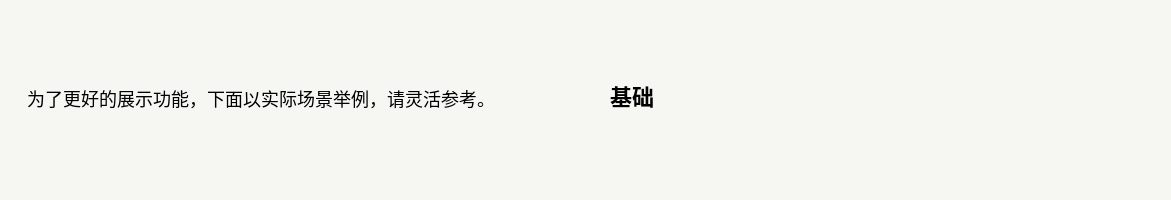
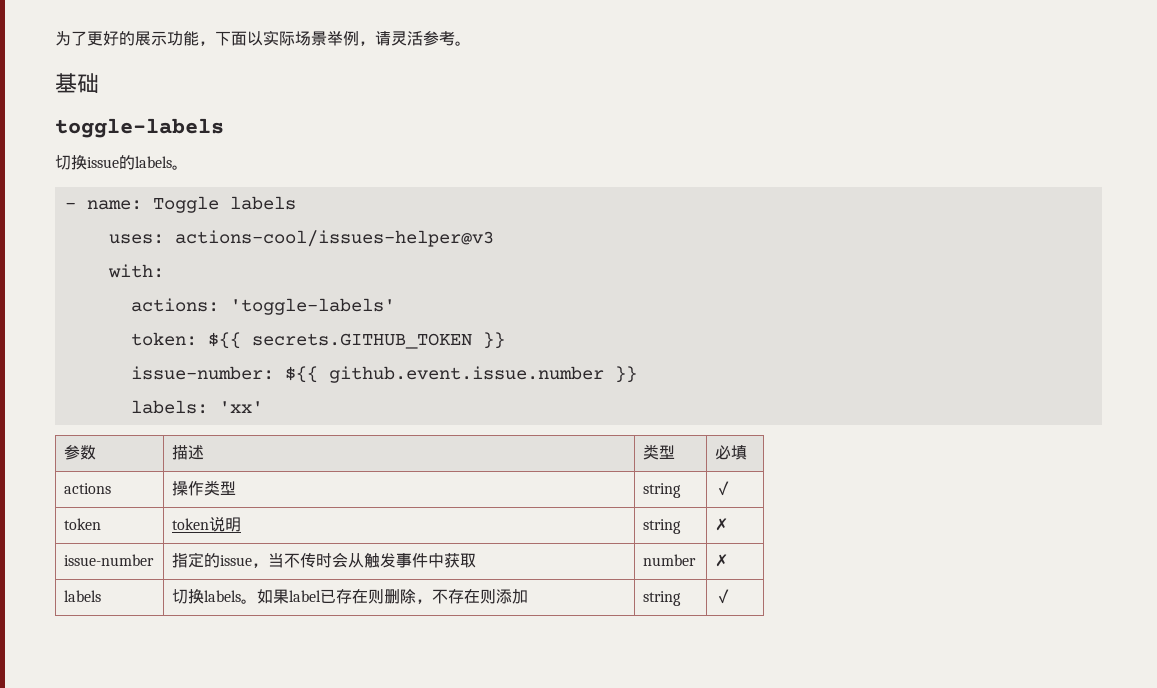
(654, 97) none -> [55,118,224,138] [55,155,188,170] [64,196,296,213] [108,230,494,247] [107,264,164,278] [130,298,395,315] [130,332,505,349] [130,366,637,383] [130,400,263,414] [64,445,97,460] [172,445,205,460] [643,444,676,460] [715,445,748,460] [64,483,112,494] [172,480,237,496] [643,483,682,498] [715,481,732,496] [64,518,102,530] [172,516,242,532] [643,519,682,534] [715,518,729,531] [64,554,155,566] [172,552,477,568] [643,554,697,566] [715,554,729,567] [64,590,102,602] [172,589,529,604] [643,591,682,606] [715,589,732,604] // toggle-labels // 切换issue的labels。 // - name: Toggle labels // uses: actions-cool/issues-helper@v3 // with: // actions: 'toggle-labels' // token: ${{ secrets.GITHUB_TOKEN }} // issue-number: ${{ github.event.issue.number }} // labels: 'xx' // 参数 | 描述 | 类型 | 必填 // actions | 操作类型 | string | ✓ // token | token说明 | string | ✗ // issue-number | 指定的issue，当不传时会从触发事件中获取 | number | ✗ // labels | 切换labels。如果label已存在则删除，不存在则添加 | string | ✓

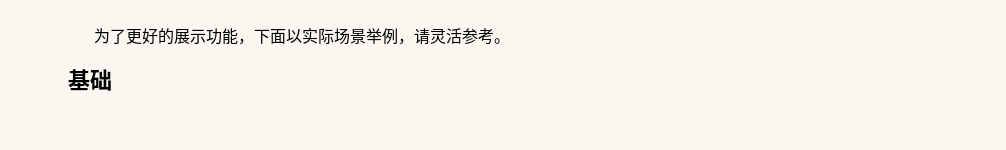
[55,118,224,138] [55,155,188,170] [64,196,296,213] [108,230,494,247] [107,264,164,278] [130,298,395,315] [130,332,505,349] [130,366,637,383] [130,400,263,414] [64,445,97,460] [172,445,205,460] [643,444,676,460] [715,445,748,460] [64,483,112,494] [172,480,237,496] [643,483,682,498] [715,481,732,496] [64,518,102,530] [172,516,242,532] [643,519,682,534] [715,518,729,531] [64,554,155,566] [172,552,477,568] [643,554,697,566] [715,554,729,567] [64,590,102,602] [172,589,529,604] [643,591,682,606] [715,589,732,604] // toggle-labels // 切换issue的labels。 // - name: Toggle labels // uses: actions-cool/issues-helper@v3 // with: // actions: 'toggle-labels' // token: ${{ secrets.GITHUB_TOKEN }} // issue-number: ${{ github.event.issue.number }} // labels: 'xx' // 参数 | 描述 | 类型 | 必填 // actions | 操作类型 | string | ✓ // token | token说明 | string | ✗ // issue-number | 指定的issue，当不传时会从触发事件中获取 | number | ✗ // labels | 切换labels。如果label已存在则删除，不存在则添加 | string | ✓ -> (112, 80) none

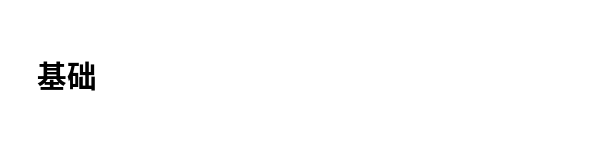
[93,28,510,45] 为了更好的展示功能，下面以实际场景举例，请灵活参考。 // -> (37, 75) none

